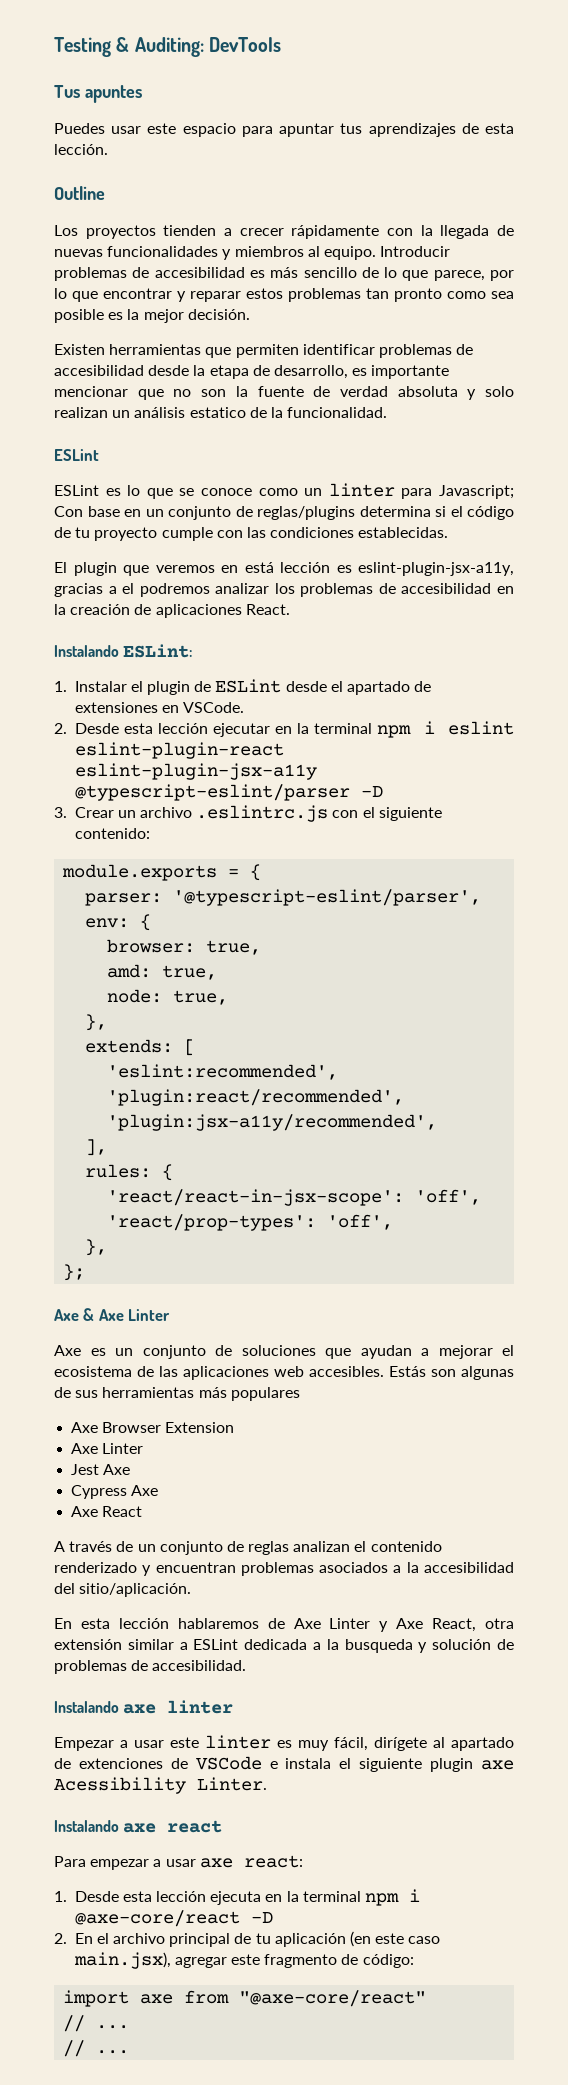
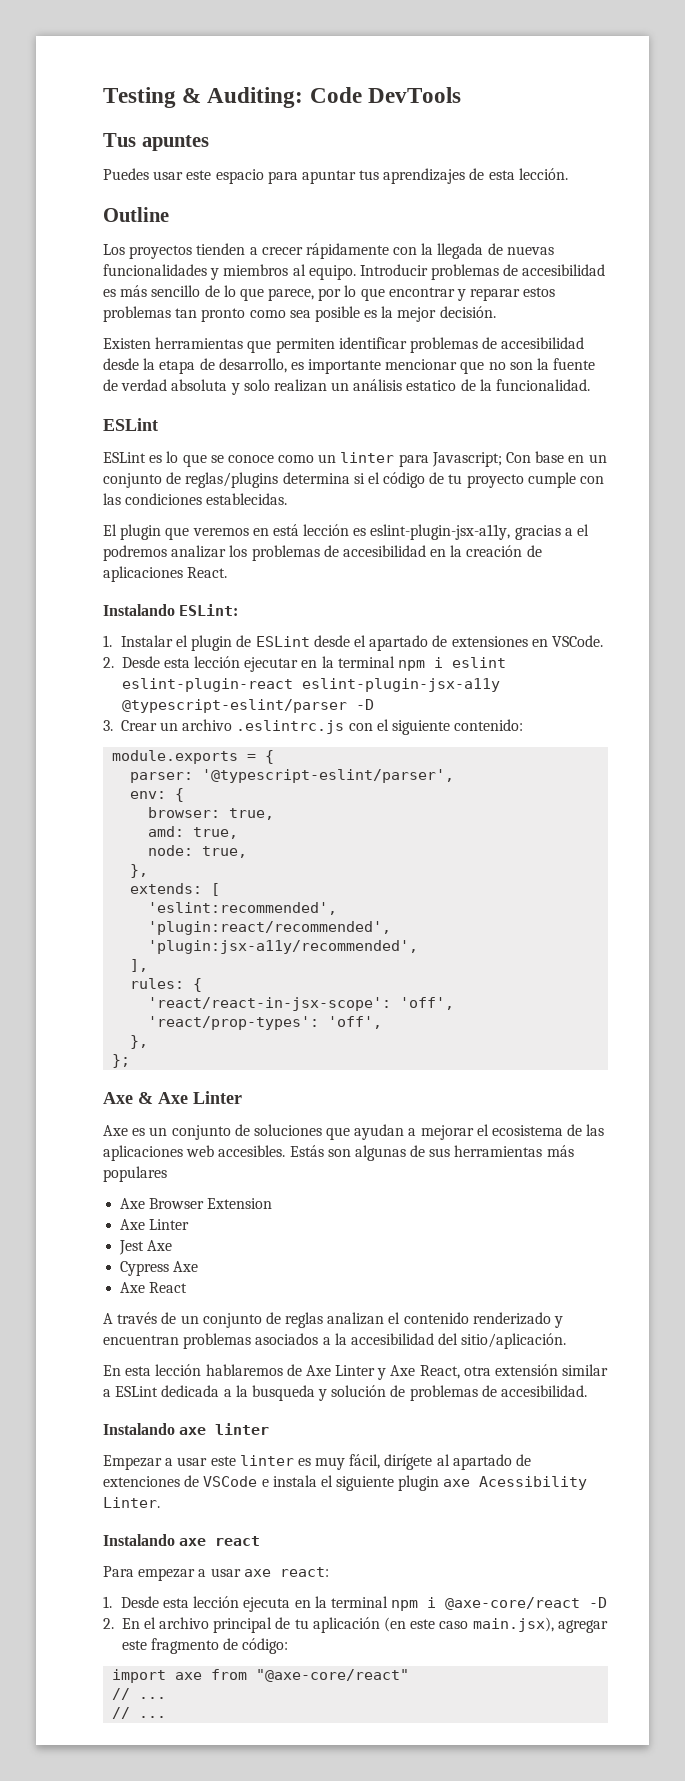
(204, 47) none -> [309,87,362,103] Code

